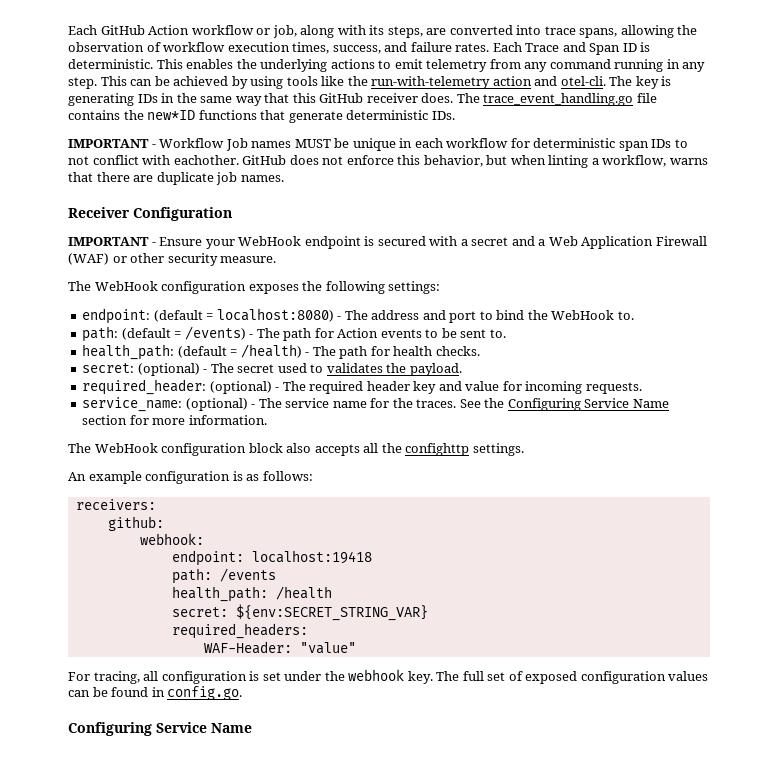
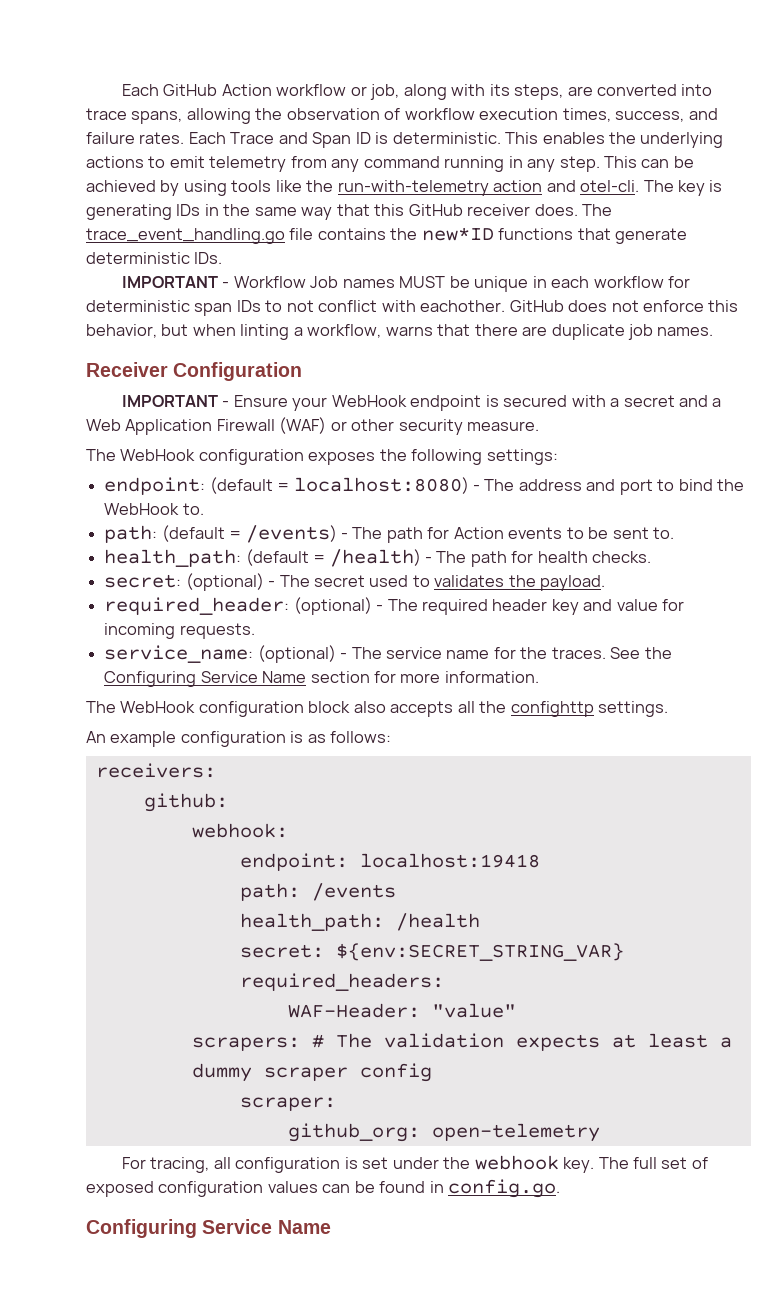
(356, 648) none -> [191,1033,732,1051] [191,1063,432,1082] [239,1097,336,1111] [287,1123,600,1142] // scrapers: # The validation expects at least a dummy scraper config // scraper: // github_org: open-telemetry

